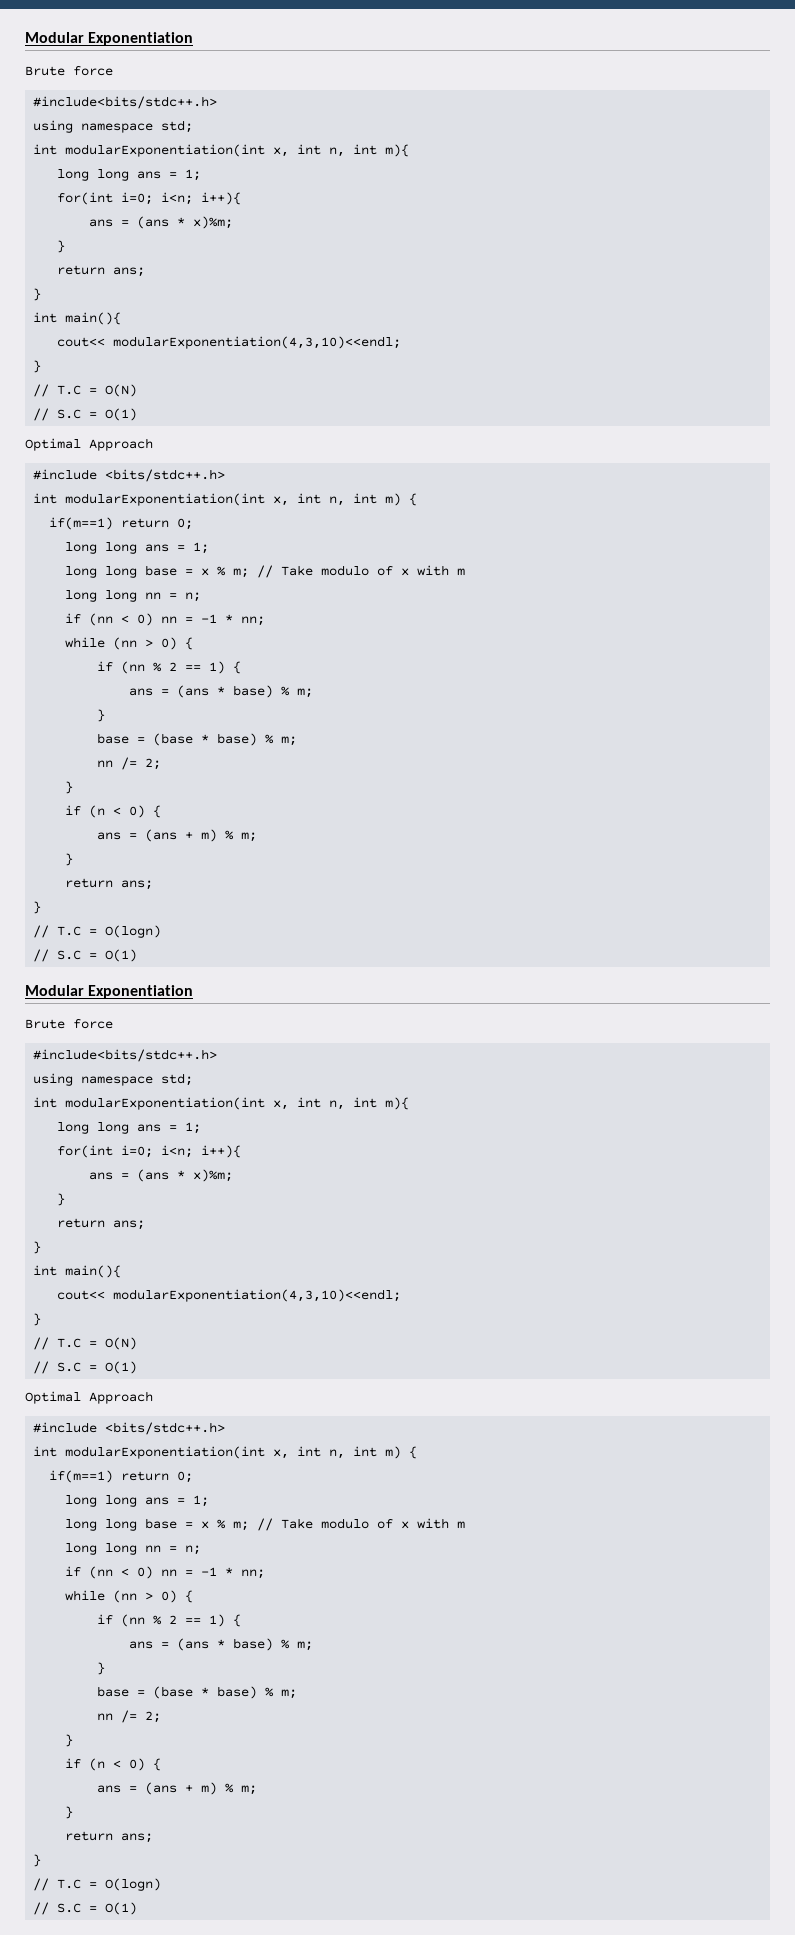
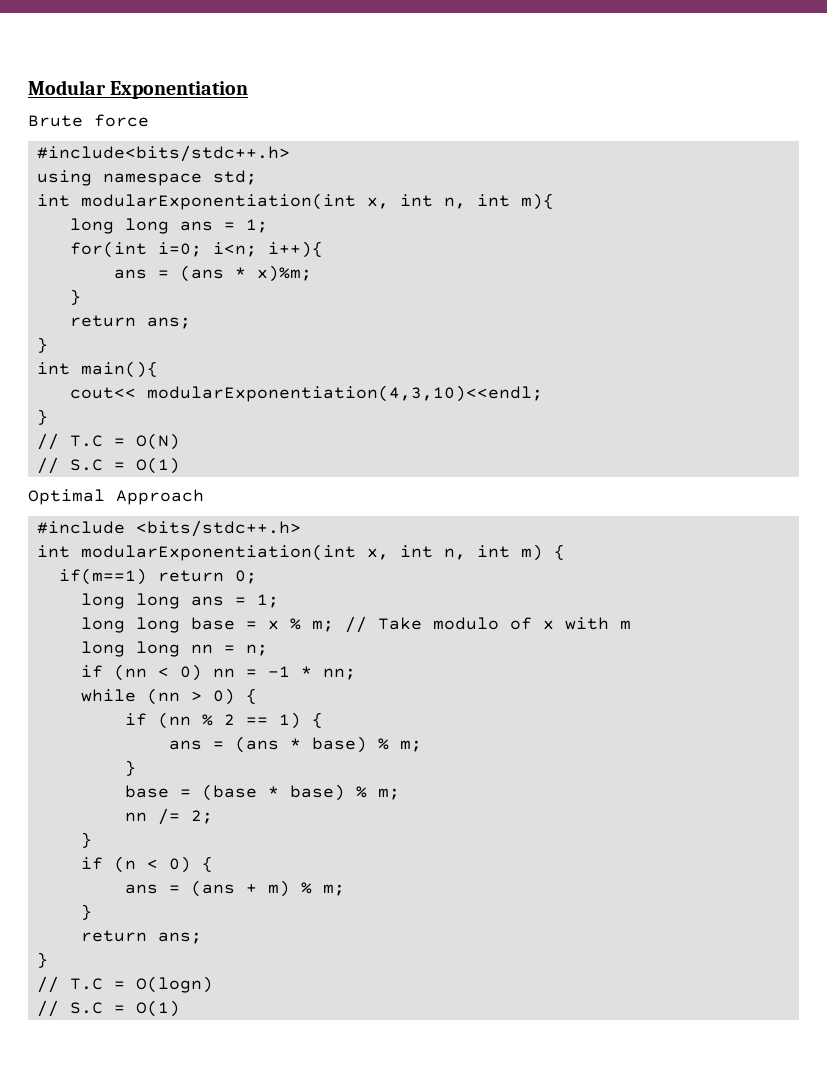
[25,985,194,999] [25,1019,113,1029] [32,1049,217,1062] [32,1073,193,1086] [32,1097,409,1110] [56,1122,201,1134] [56,1145,241,1158] [88,1169,233,1182] [56,1193,65,1206] [56,1218,145,1230] [32,1241,41,1254] [32,1265,121,1278] [56,1289,401,1302] [32,1313,41,1326] [32,1337,137,1350] [32,1361,137,1374] [25,1391,153,1404] [32,1422,225,1435] [32,1446,417,1459] [48,1470,193,1483] [64,1495,209,1507] [64,1518,465,1531] [64,1543,201,1555] [64,1566,265,1579] [64,1590,193,1603] [96,1614,241,1627] [128,1638,313,1651] [96,1662,105,1675] [96,1686,297,1699] [96,1710,161,1723] [64,1734,73,1747] [64,1758,161,1771] [96,1782,257,1795] [64,1806,73,1819] [64,1831,153,1843] [32,1854,41,1867] [32,1878,161,1891] [32,1902,137,1915] // Modular Exponentiation // Brute force // #include<bits/stdc++.h> // using namespace std; // int modularExponentiation(int x, int n, int m){ // long long ans = 1; // for(int i=0; i<n; i++){ // ans = (ans * x)%m; // } // return ans; // } // int main(){ // cout<< modularExponentiation(4,3,10)<<endl; // } // // T.C = O(N) // // S.C = O(1) // Optimal Approach // #include <bits/stdc++.h> // int modularExponentiation(int x, int n, int m) { // if(m==1) return 0; // long long ans = 1; // long long base = x % m; // Take modulo of x with m // long long nn = n; // if (nn < 0) nn = -1 * nn; // while (nn > 0) { // if (nn % 2 == 1) { // ans = (ans * base) % m; // } // base = (base * base) % m; // nn /= 2; // } // if (n < 0) { // ans = (ans + m) % m; // } // return ans; // } // // T.C = O(logn) // // S.C = O(1) -> (181, 1008) none

